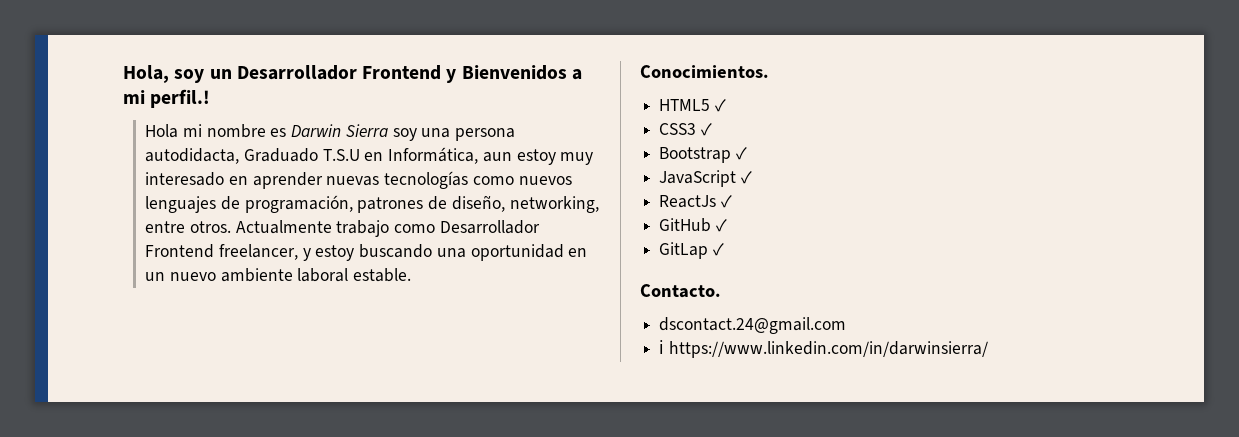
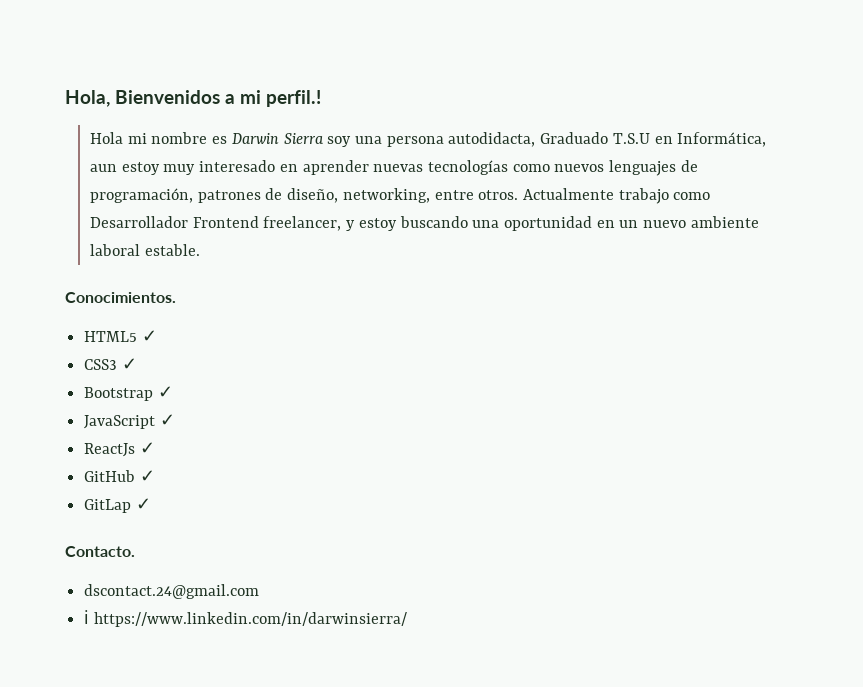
[174,65,457,83] soy un Desarrollador Frontend y -> (110, 98) none

